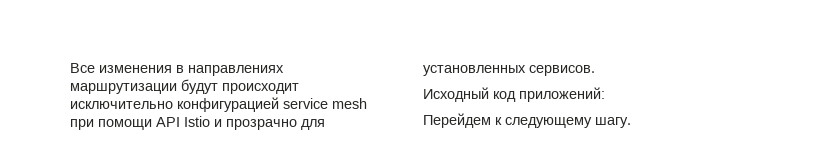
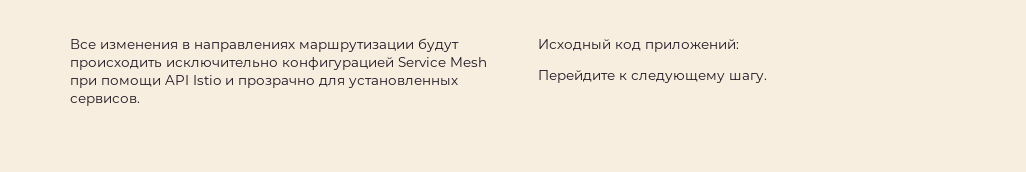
[222,83,299,94] происходит -> [70,60,162,70] происходить
[283,98,367,109] service mesh -> [398,57,487,67] Service Mesh
[423,113,491,128] Перейдем -> [538,70,615,83] Перейдите

